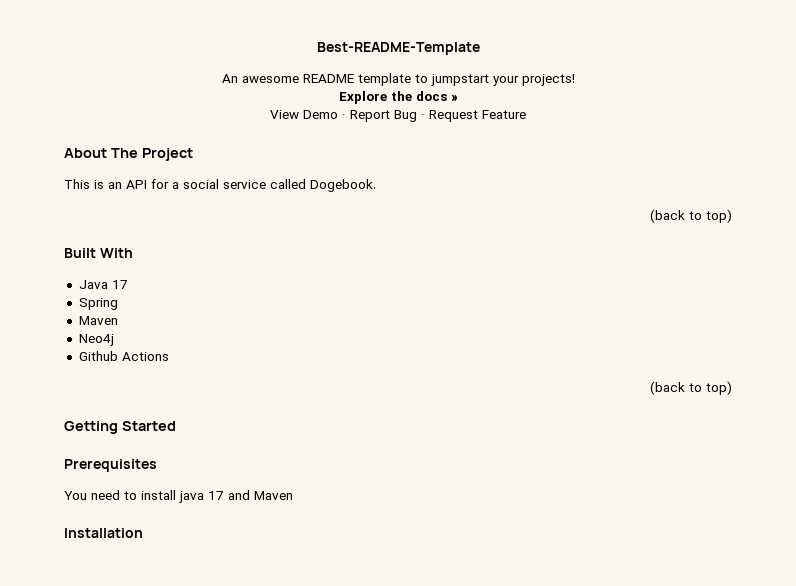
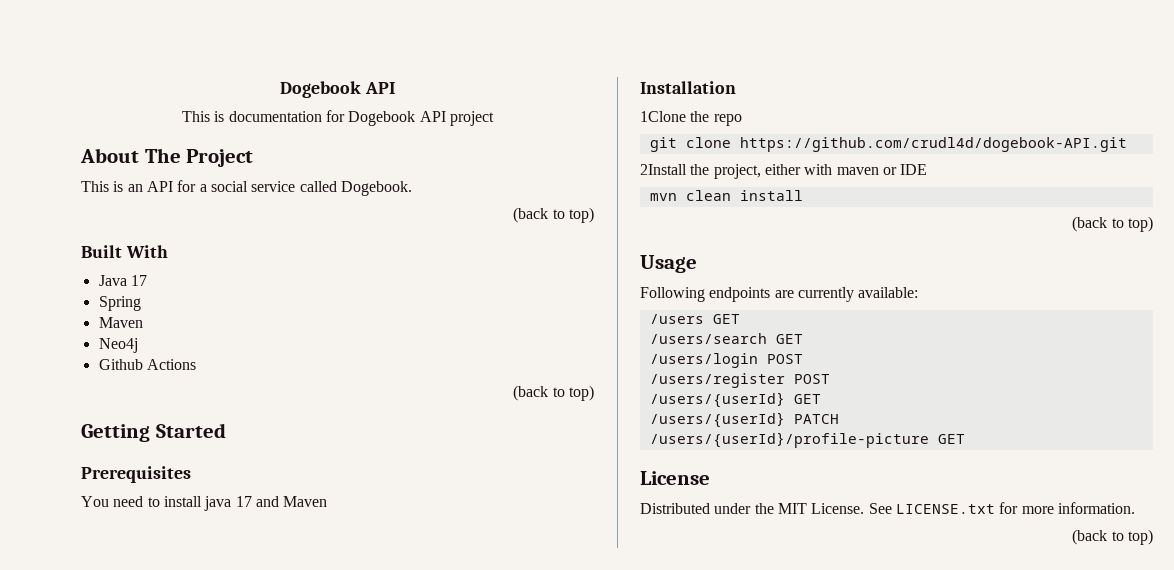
[316,42,480,55] [221,73,575,86] [338,91,458,104] [270,110,526,122] Best-README-Template // An awesome README template to jumpstart your projects! // Explore the docs » // View Demo · Report Bug · Request Feature -> [280,81,395,98] [182,110,494,126] Dogebook API // This is documentation for Dogebook API project
(143, 533) none -> [640,111,742,126] [649,137,1127,152] [640,164,928,179] [649,190,803,201] [1072,216,1153,232] [640,255,697,273] [640,287,919,302] [649,314,740,324] [649,333,803,344] [649,353,803,368] [649,373,830,388] [649,392,821,408] [649,412,839,428] [649,432,965,448] [640,471,710,485] [640,502,1135,514] [1072,529,1153,545] // 1Clone the repo // git clone https://github.com/crudl4d/dogebook-API.git // 2Install the project, either with maven or IDE // mvn clean install // (back to top) // Usage // Following endpoints are currently available: // /users GET // /users/search GET // /users/login POST // /users/register POST // /users/{userId} GET // /users/{userId} PATCH // /users/{userId}/profile-picture GET // License // Distributed under the MIT License. See LICENSE.txt for more information. // (back to top)

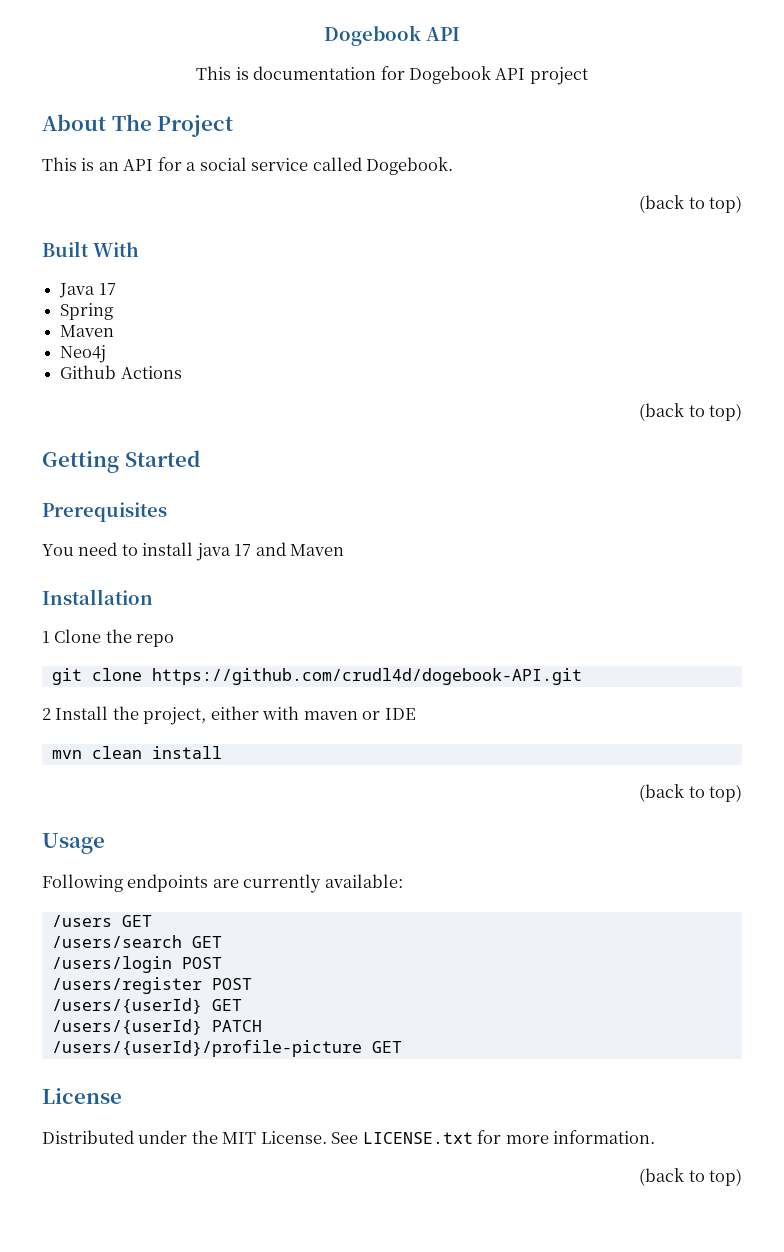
[640,111,686,122] 1Clone -> [42,629,102,643] 1 Clone
[640,164,687,175] 2Install -> [42,706,109,720] 2 Install

